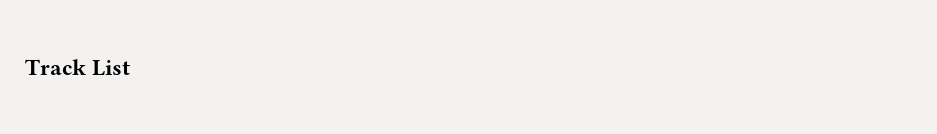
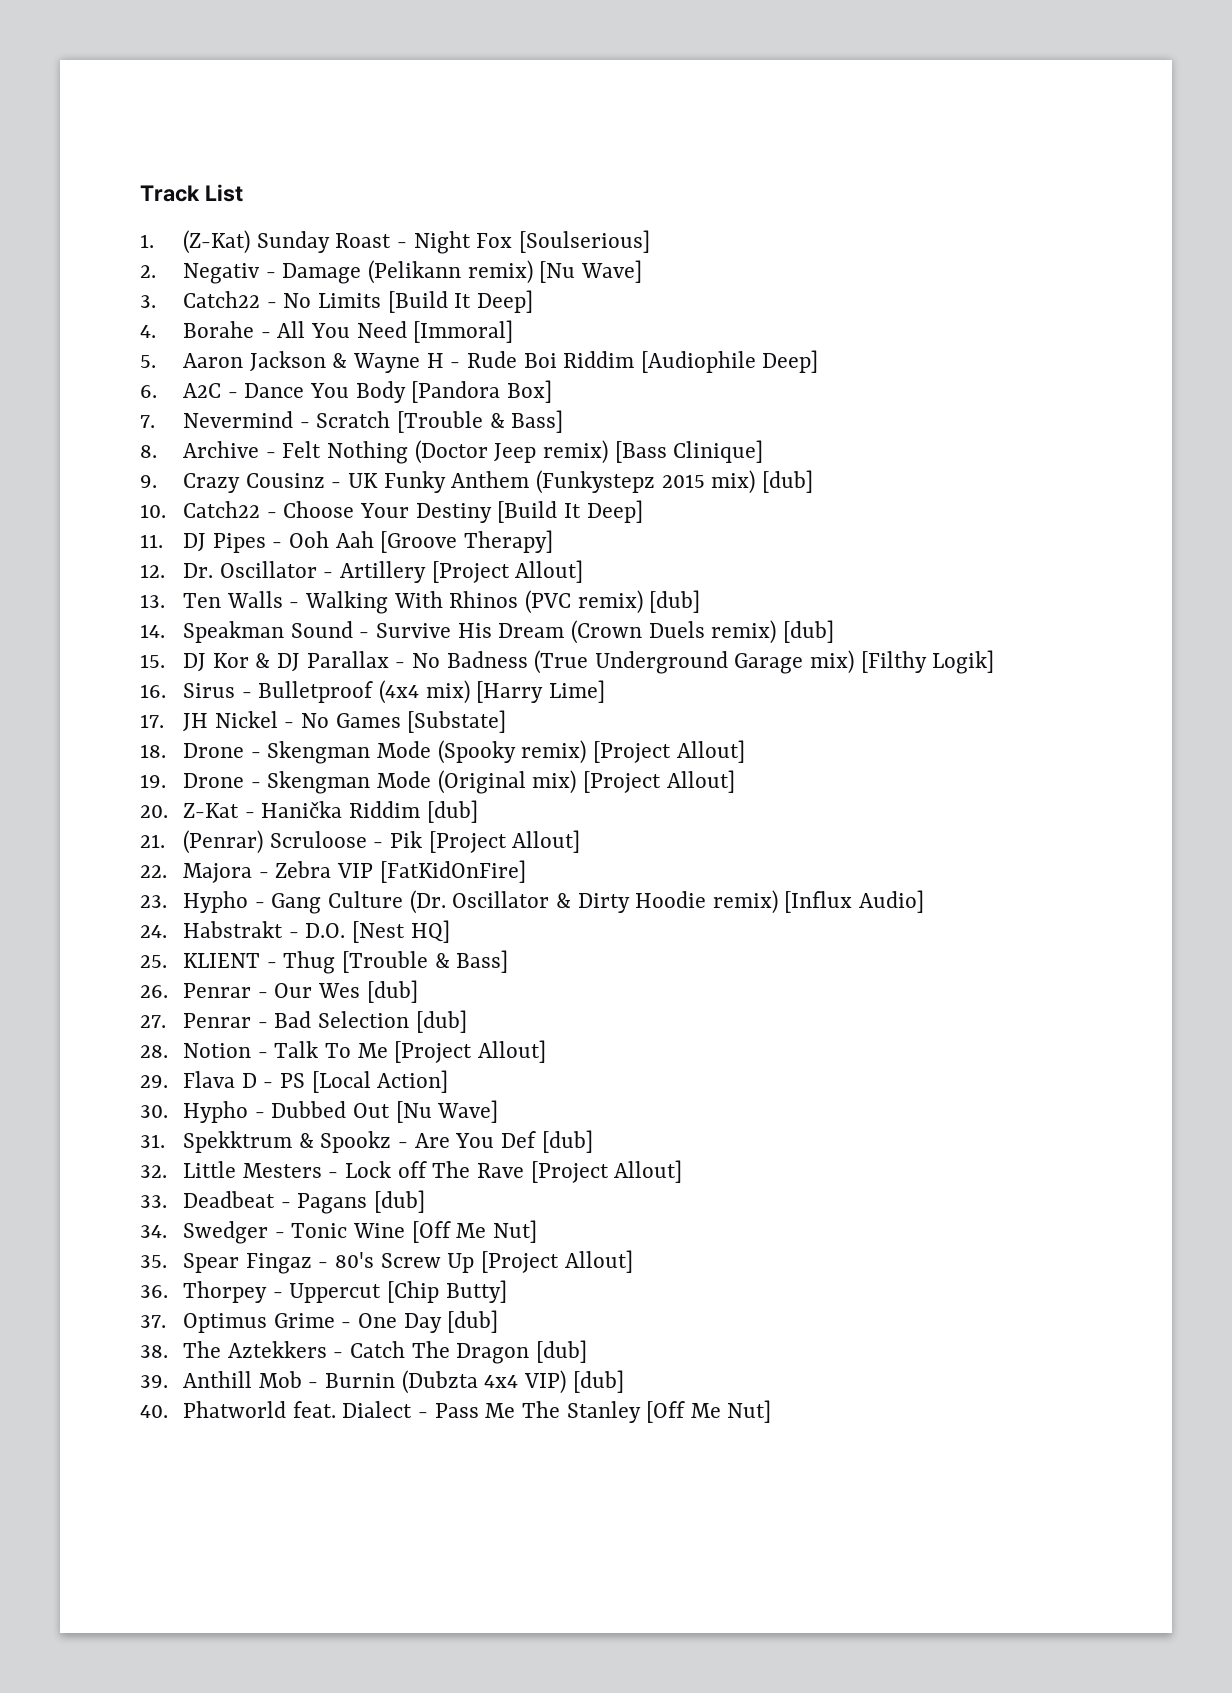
(131, 68) none -> [140,230,650,254] [140,260,642,284] [140,290,533,313] [140,320,514,343] [140,350,819,373] [140,380,552,403] [140,410,564,433] [140,440,764,464] [140,470,813,494] [140,500,643,523] [140,530,553,553] [140,560,584,583] [140,590,701,614] [140,620,834,644] [140,650,995,674] [140,680,605,704] [140,710,507,733] [140,740,745,764] [140,770,735,794] [140,800,478,823] [140,830,581,854] [140,860,526,883] [140,890,924,914] [140,920,450,943] [140,950,509,974] [140,980,418,1003] [140,1010,467,1033] [140,1040,546,1063] [140,1070,449,1093] [140,1100,499,1123] [140,1130,593,1153] [140,1160,683,1183] [140,1190,426,1214] [140,1220,537,1244] [140,1250,633,1274] [140,1280,507,1303] [140,1310,499,1333] [140,1340,587,1364] [140,1370,624,1394] [140,1400,772,1423] // 1. (Z-Kat) Sunday Roast - Night Fox [Soulserious] // 2. Negativ - Damage (Pelikann remix) [Nu Wave] // 3. Catch22 - No Limits [Build It Deep] // 4. Borahe - All You Need [Immoral] // 5. Aaron Jackson & Wayne H - Rude Boi Riddim [Audiophile Deep] // 6. A2C - Dance You Body [Pandora Box] // 7. Nevermind - Scratch [Trouble & Bass] // 8. Archive - Felt Nothing (Doctor Jeep remix) [Bass Clinique] // 9. Crazy Cousinz - UK Funky Anthem (Funkystepz 2015 mix) [dub] // 10. Catch22 - Choose Your Destiny [Build It Deep] // 11. DJ Pipes - Ooh Aah [Groove Therapy] // 12. Dr. Oscillator - Artillery [Project Allout] // 13. Ten Walls - Walking With Rhinos (PVC remix) [dub] // 14. Speakman Sound - Survive His Dream (Crown Duels remix) [dub] // 15. DJ Kor & DJ Parallax - No Badness (True Underground Garage mix) [Filthy Logik] // 16. Sirus - Bulletproof (4x4 mix) [Harry Lime] // 17. JH Nickel - No Games [Substate] // 18. Drone - Skengman Mode (Spooky remix) [Project Allout] // 19. Drone - Skengman Mode (Original mix) [Project Allout] // 20. Z-Kat - Hanička Riddim [dub] // 21. (Penrar) Scruloose - Pik [Project Allout] // 22. Majora - Zebra VIP [FatKidOnFire] // 23. Hypho - Gang Culture (Dr. Oscillator & Dirty Hoodie remix) [Influx Audio] // 24. Habstrakt - D.O. [Nest HQ] // 25. KLIENT - Thug [Trouble & Bass] // 26. Penrar - Our Wes [dub] // 27. Penrar - Bad Selection [dub] // 28. Notion - Talk To Me [Project Allout] // 29. Flava D - PS [Local Action] // 30. Hypho - Dubbed Out [Nu Wave] // 31. Spekktrum & Spookz - Are You Def [dub] // 32. Little Mesters - Lock off The Rave [Project Allout] // 33. Deadbeat - Pagans [dub] // 34. Swedger - Tonic Wine [Off Me Nut] // 35. Spear Fingaz - 80's Screw Up [Project Allout] // 36. Thorpey - Uppercut [Chip Butty] // 37. Optimus Grime - One Day [dub] // 38. The Aztekkers - Catch The Dragon [dub] // 39. Anthill Mob - Burnin (Dubzta 4x4 VIP) [dub] // 40. Phatworld feat. Dialect - Pass Me The Stanley [Off Me Nut]

